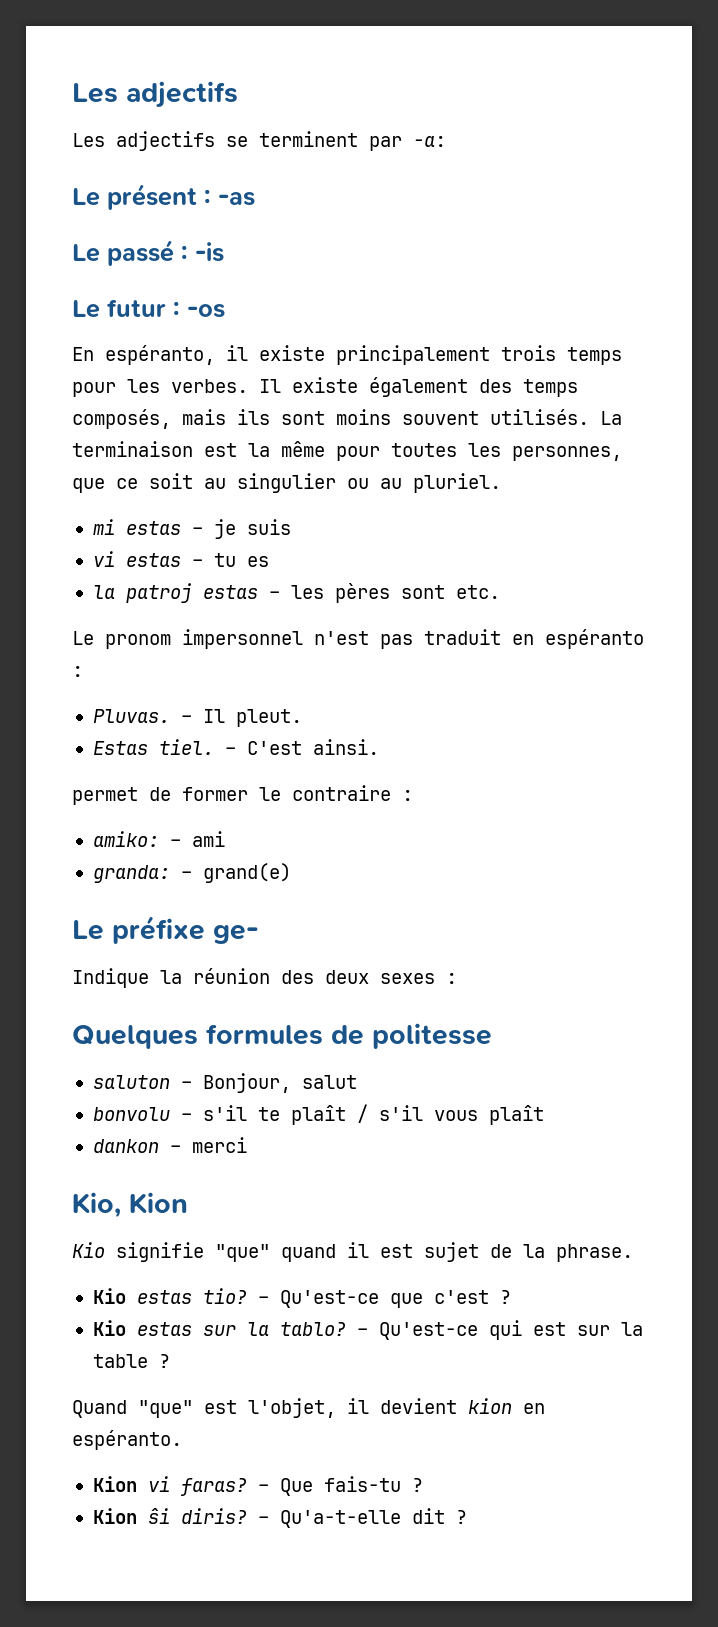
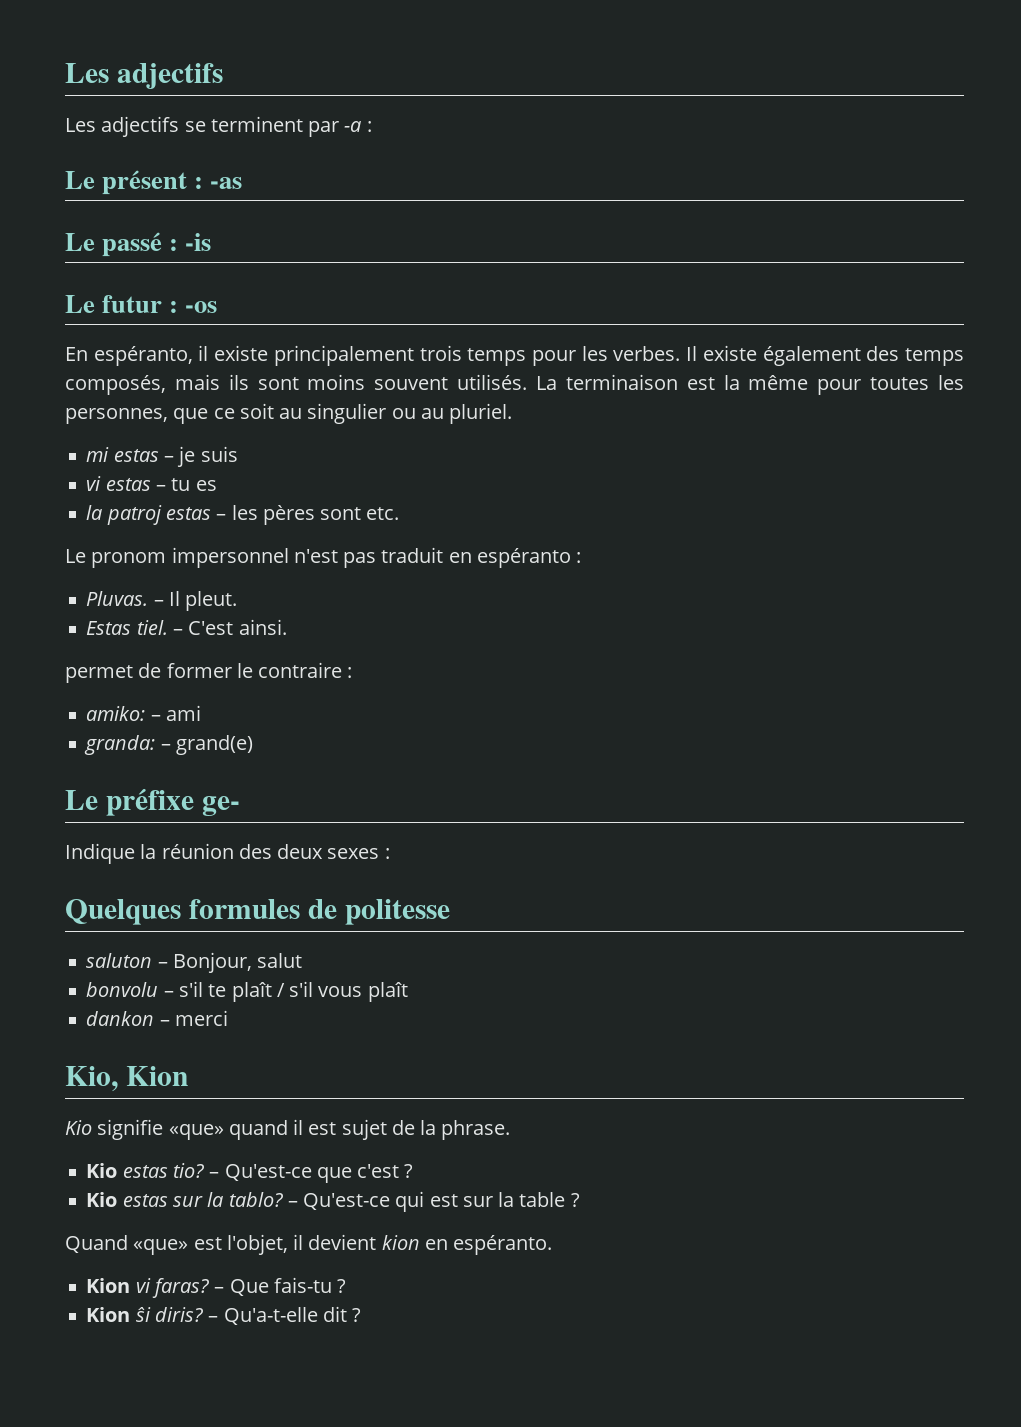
[413,136,446,147] -a: -> [344,121,372,132] -a :
[215,1244,270,1262] "que" -> [168,1124,224,1140] «que»
[138,1400,193,1418] "que" -> [133,1239,189,1255] «que»

